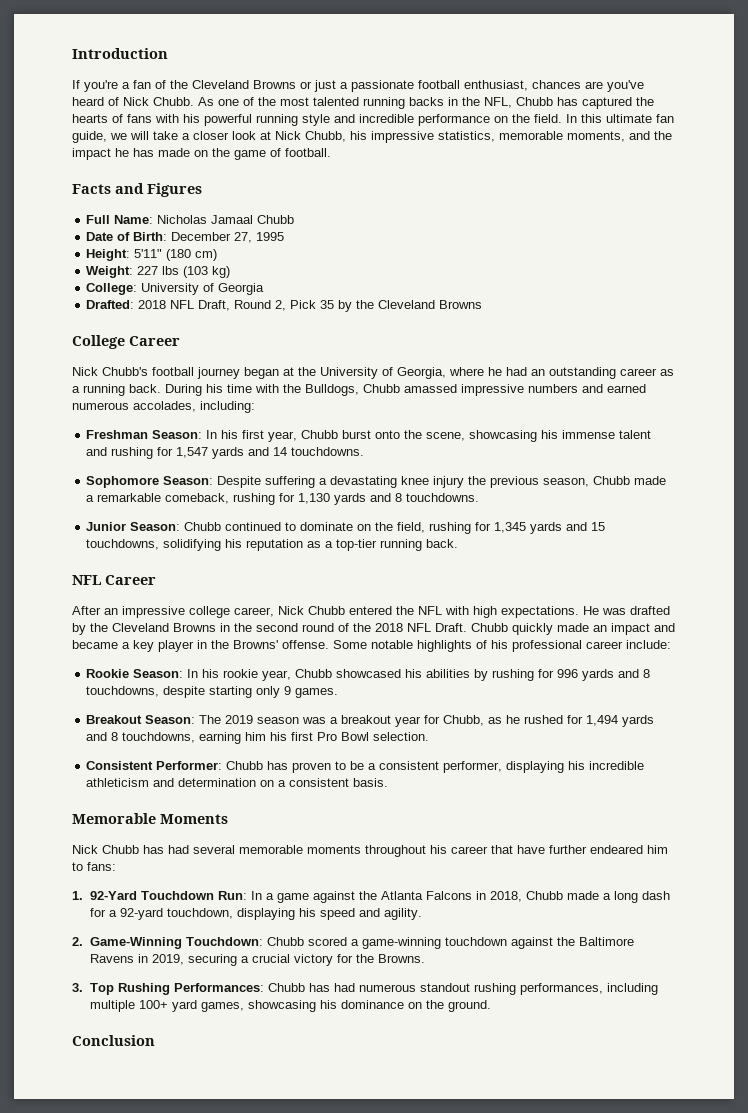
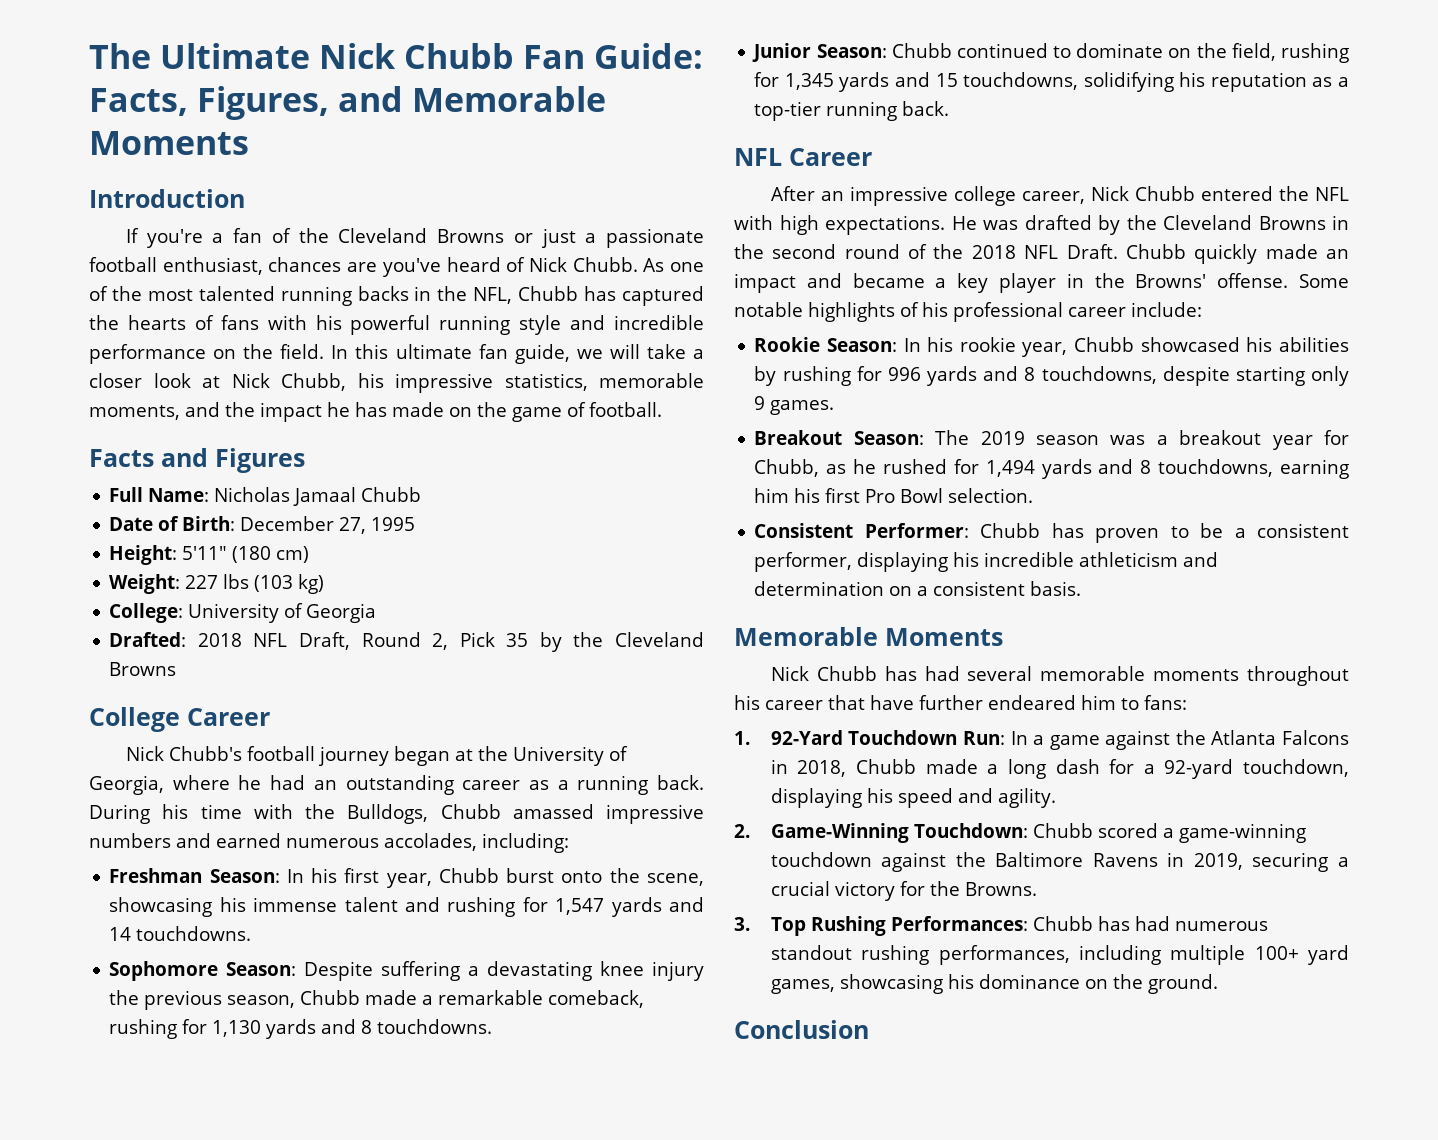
(72, 53) none -> [89,43,704,69] [89,86,607,120] [89,131,249,155] The Ultimate Nick Chubb Fan Guide: Facts, Figures, and Memorable Moments //

